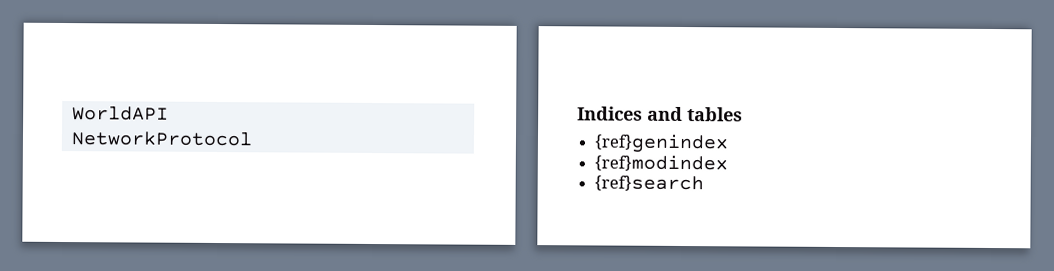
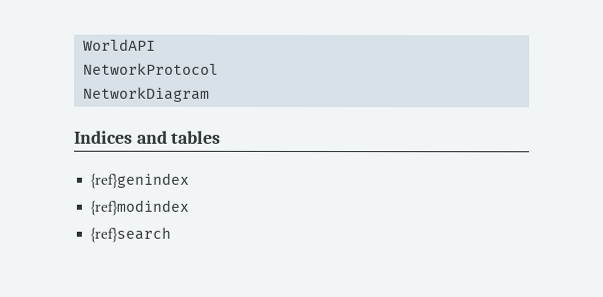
(253, 139) none -> [83,86,211,102] // NetworkDiagram

